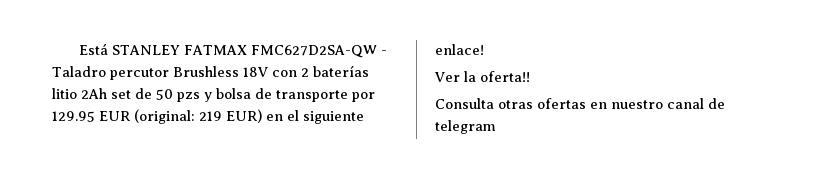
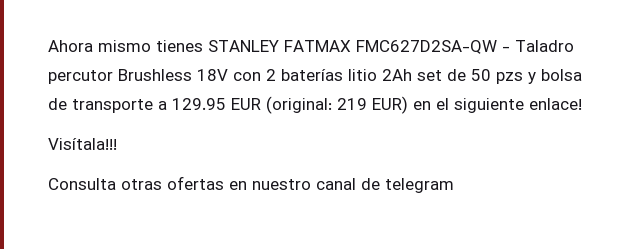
[78,43,108,55] Está -> [48,40,203,52] Ahora mismo tienes
[352,92,375,102] por -> [158,101,167,110] a
[434,71,530,82] Ver la oferta!! -> [48,138,117,150] Visítala!!!

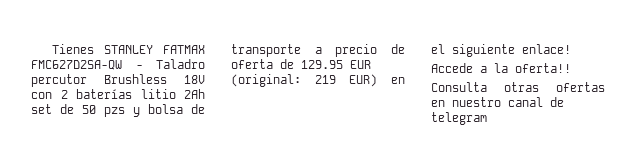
[48,40,203,52] Ahora mismo tienes -> [52,44,95,54] Tienes
(167, 105) none -> [335,44,405,57] [231,59,294,69] precio de oferta de
[48,138,117,150] Visítala!!! -> [431,63,571,73] Accede a la oferta!!

